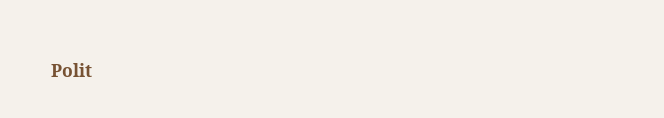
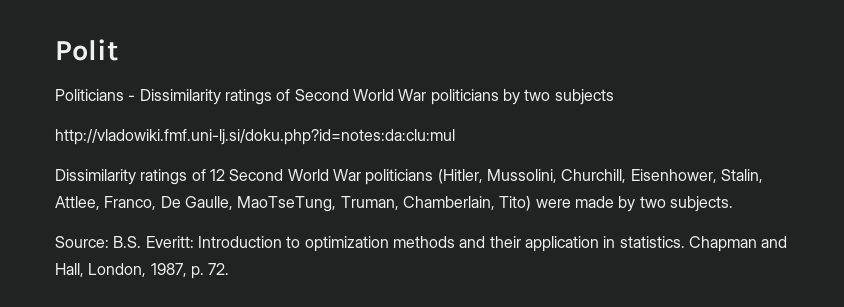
(92, 70) none -> [55,89,614,105] [55,129,455,145] [55,169,763,185] [55,196,733,212] [55,236,788,252] [55,263,230,279] // Politicians - Dissimilarity ratings of Second World War politicians by two subjects // http://vladowiki.fmf.uni-lj.si/doku.php?id=notes:da:clu:mul // Dissimilarity ratings of 12 Second World War politicians (Hitler, Mussolini, Churchill, Eisenhower, Stalin, Attlee, Franco, De Gaulle, MaoTseTung, Truman, Chamberlain, Tito) were made by two subjects. // Source: B.S. Everitt: Introduction to optimization methods and their application in statistics. Chapman and Hall, London, 1987, p. 72.

